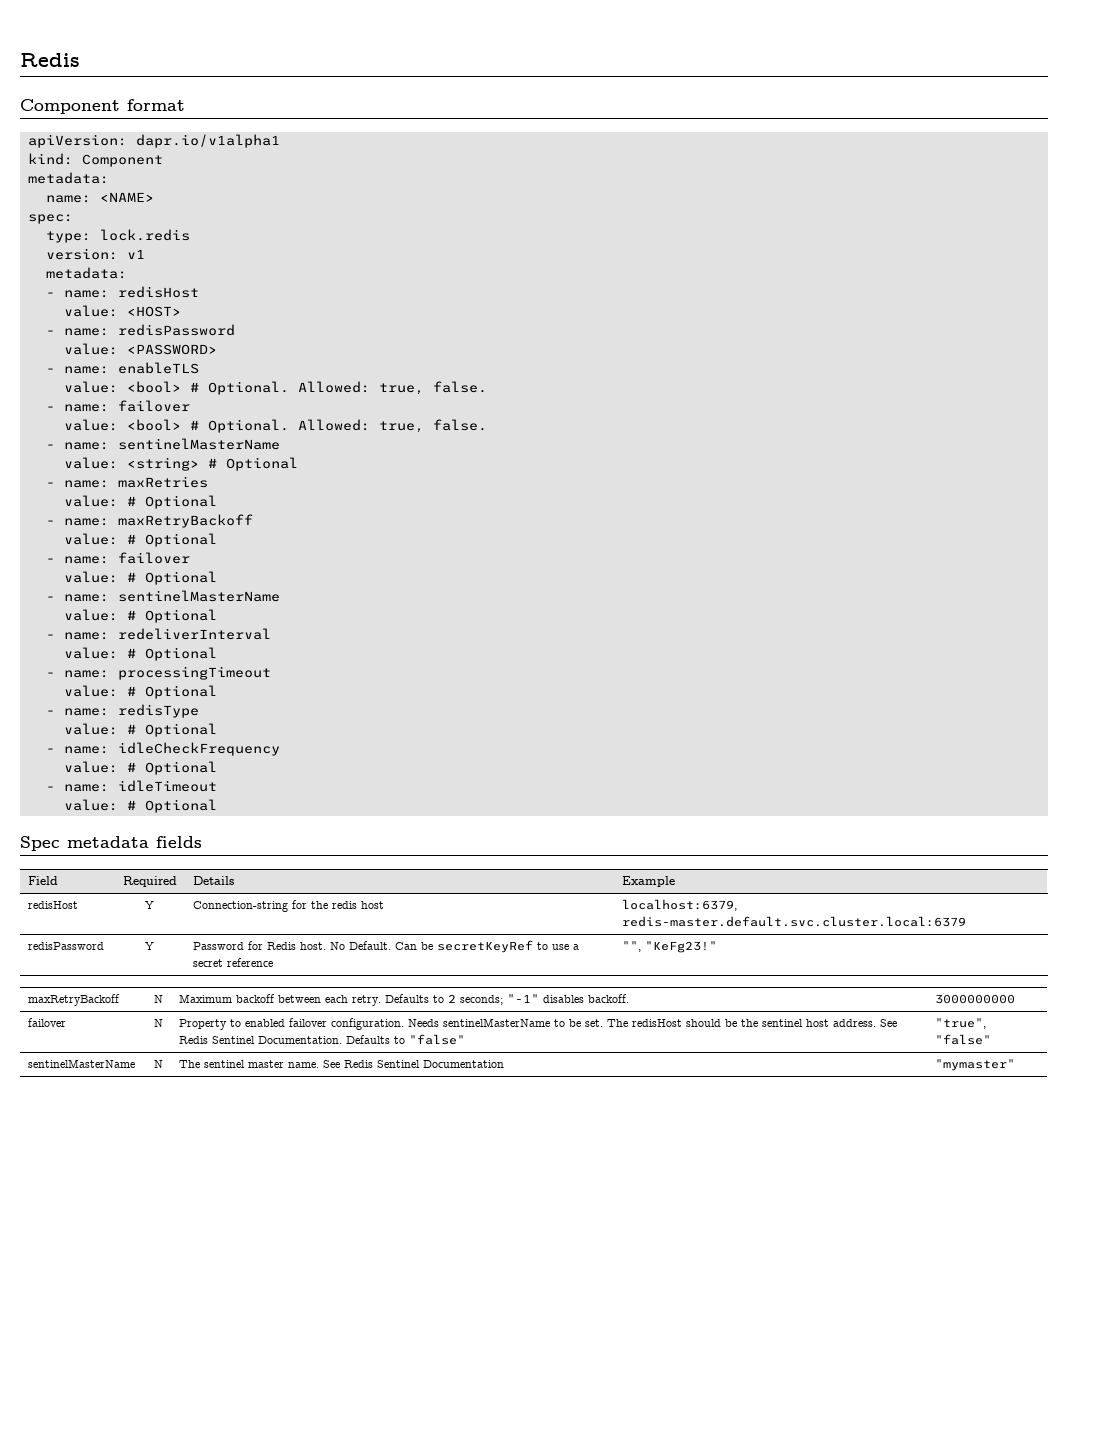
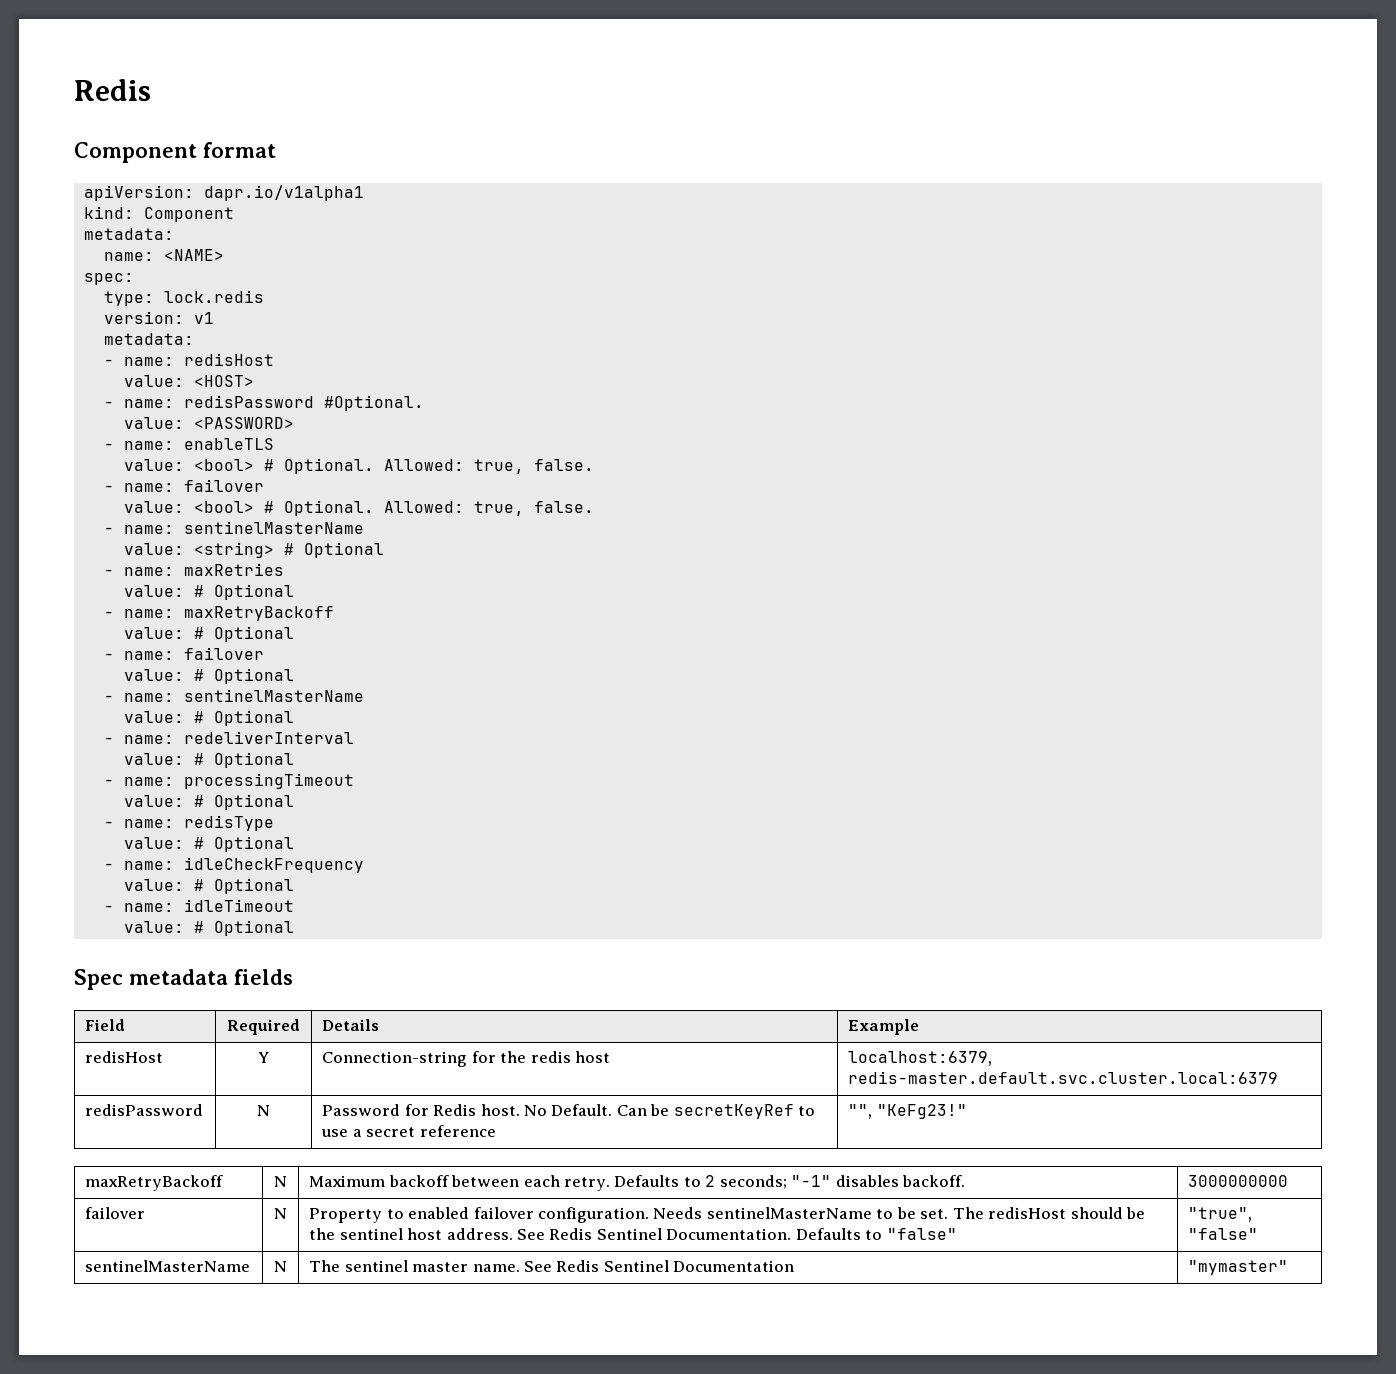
(235, 330) none -> [323,395,424,411] #Optional.
[145,942,154,950] Y -> [257,1105,270,1116] N

